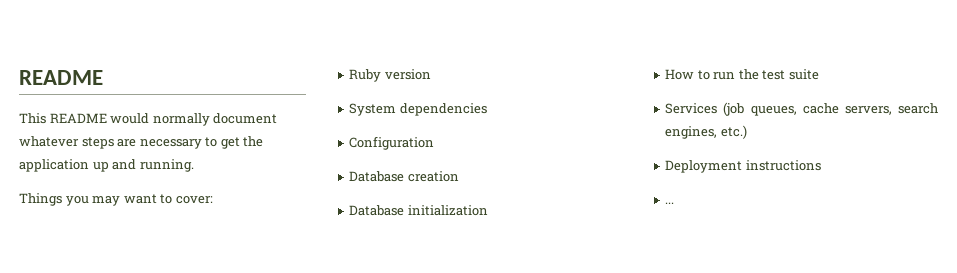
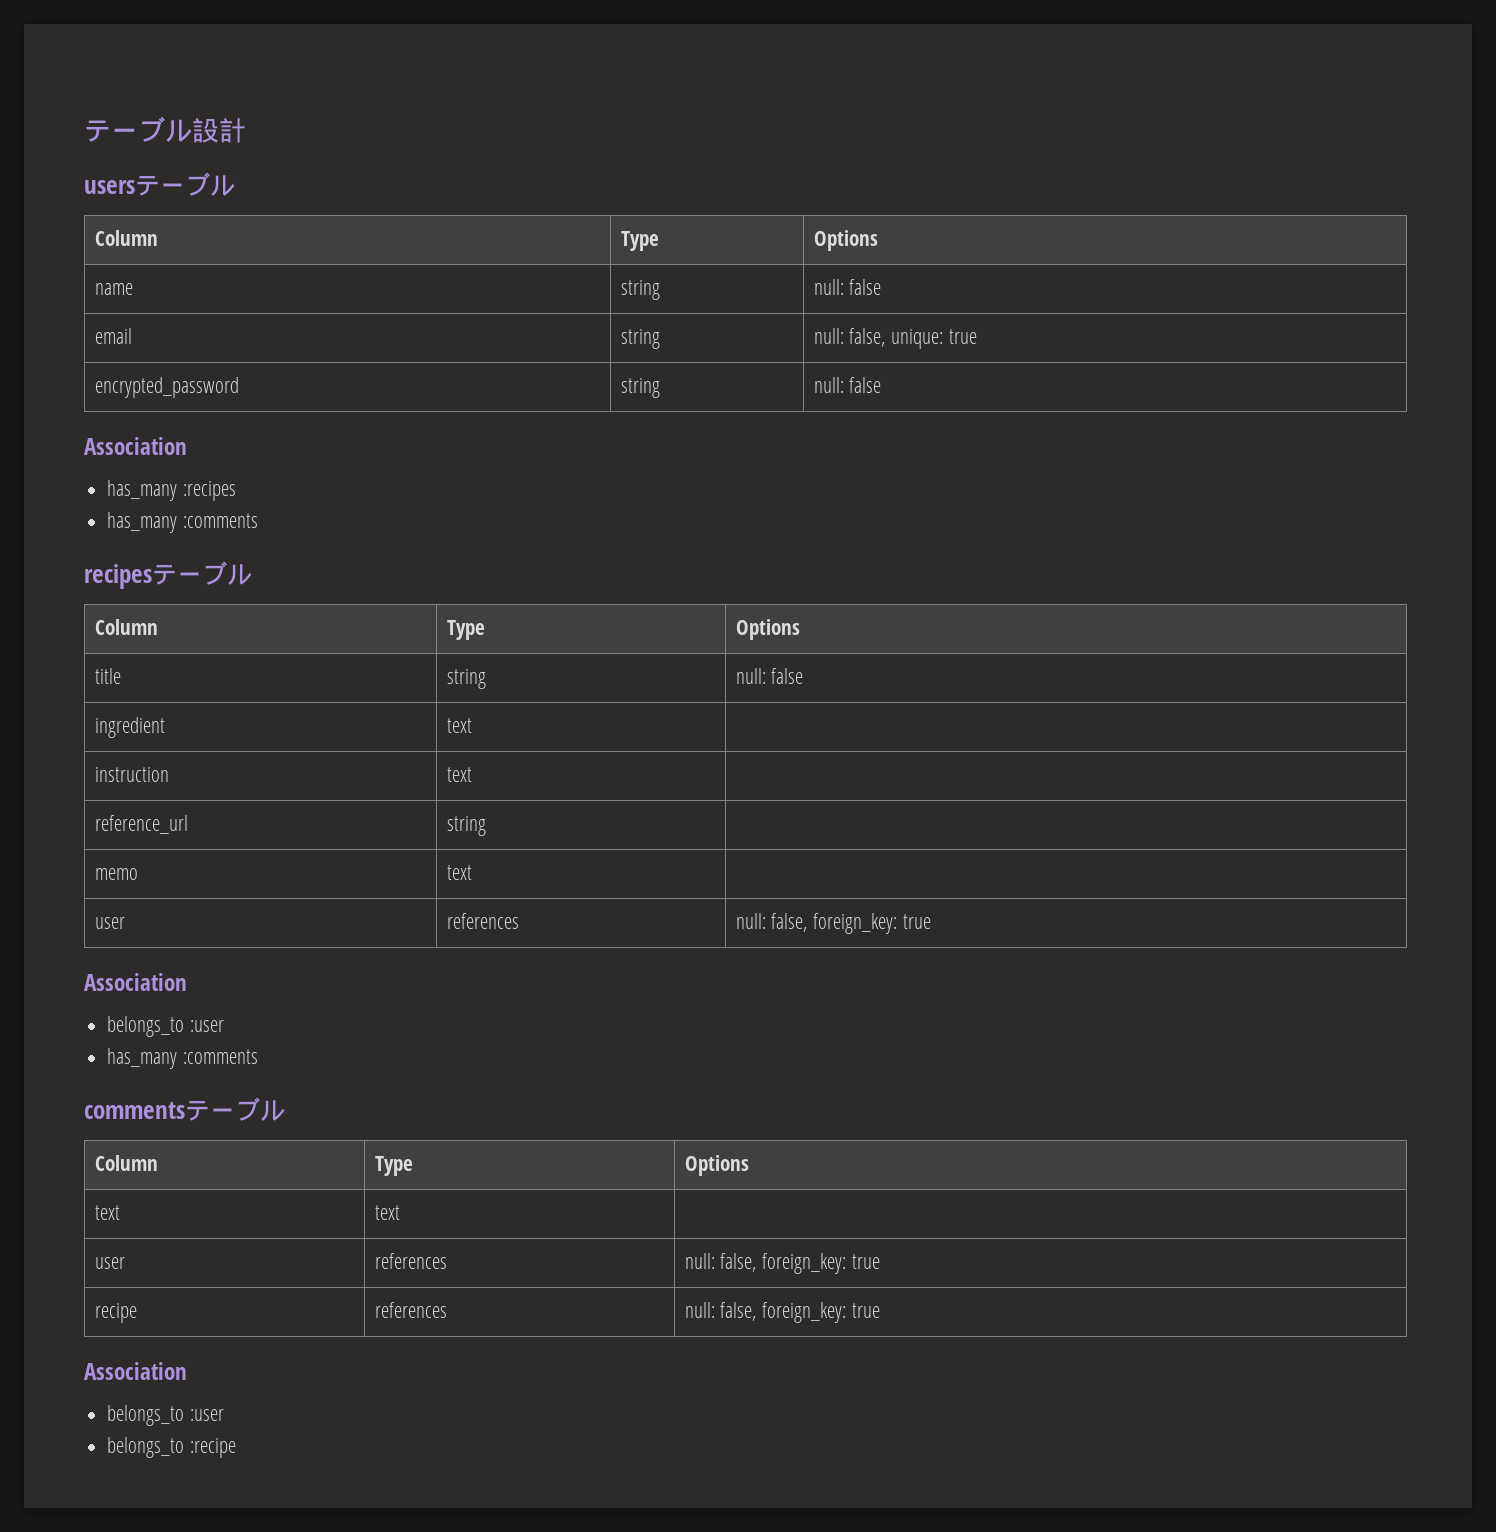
[19,70,103,85] [19,113,278,126] [19,136,264,149] [19,159,194,172] [19,193,213,206] [349,69,431,82] [349,103,487,116] [349,136,435,150] [349,171,459,182] [349,205,488,216] [665,69,819,80] [665,102,938,116] [665,125,747,139] [665,160,821,173] [665,202,675,204] README // This README would normally document whatever steps are necessary to get the application up and running. // Things you may want to cover: // Ruby version // System dependencies // Configuration // Database creation // Database initialization // How to run the test suite // Services (job queues, cache servers, search engines, etc.) // Deployment instructions // ... -> [84,116,246,143] [84,172,235,196] [94,230,158,246] [620,231,659,251] [813,230,878,251] [94,283,133,295] [620,280,660,300] [813,279,882,295] [94,328,132,344] [620,329,660,349] [813,328,977,349] [94,377,239,398] [620,378,660,398] [813,377,882,393] [84,437,187,455] [107,480,236,501] [107,512,258,533] [84,561,252,589] [94,619,158,635] [446,620,485,640] [735,619,800,640] [94,668,121,684] [446,669,486,689] [735,668,804,684] [94,717,165,738] [446,718,472,733] [94,767,169,782] [446,767,472,782] [94,815,188,834] [446,816,486,836] [94,868,138,880] [446,865,472,880] [94,917,125,929] [446,913,519,929] [735,913,931,934] [84,973,187,991] [107,1016,224,1037] [107,1048,258,1069] [84,1097,285,1121] [94,1155,158,1171] [374,1156,413,1176] [684,1155,749,1176] [94,1205,120,1220] [374,1205,400,1220] [94,1257,125,1269] [374,1253,447,1269] [684,1253,880,1274] [94,1303,137,1323] [374,1302,447,1318] [684,1302,880,1323] [84,1362,187,1380] [107,1405,224,1426] [107,1437,236,1458] テーブル設計 // usersテーブル // Column | Type | Options // name | string | null: false // email | string | null: false, unique: true // encrypted_password | string | null: false // Association // has_many :recipes // has_many :comments // recipesテーブル // Column | Type | Options // title | string | null: false // ingredient | text | // instruction | text | // reference_url | string | // memo | text | // user | references | null: false, foreign_key: true // Association // belongs_to :user // has_many :comments // commentsテーブル // Column | Type | Options // text | text | // user | references | null: false, foreign_key: true // recipe | references | null: false, foreign_key: true // Association // belongs_to :user // belongs_to :recipe

